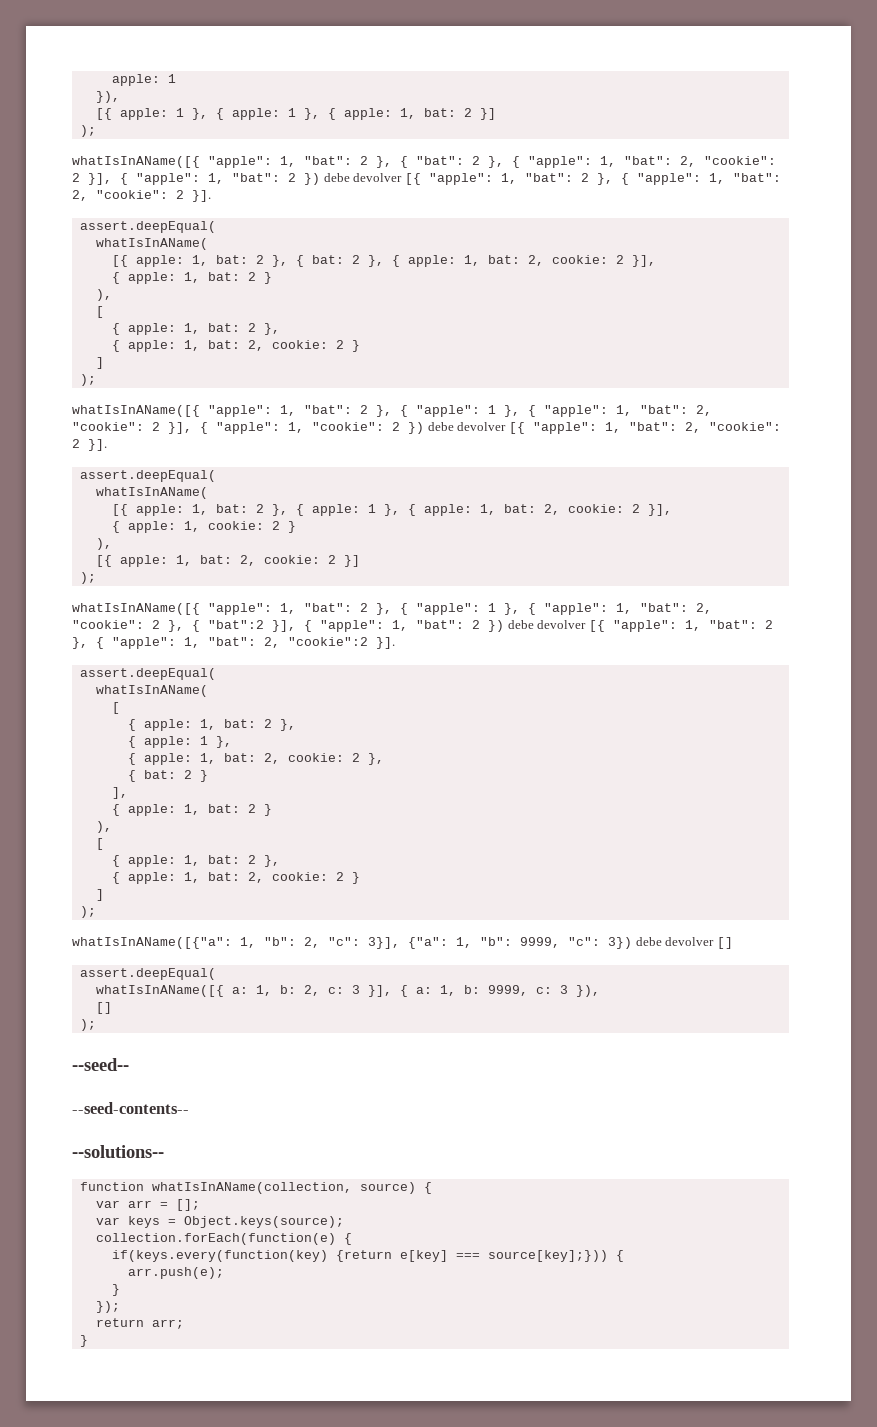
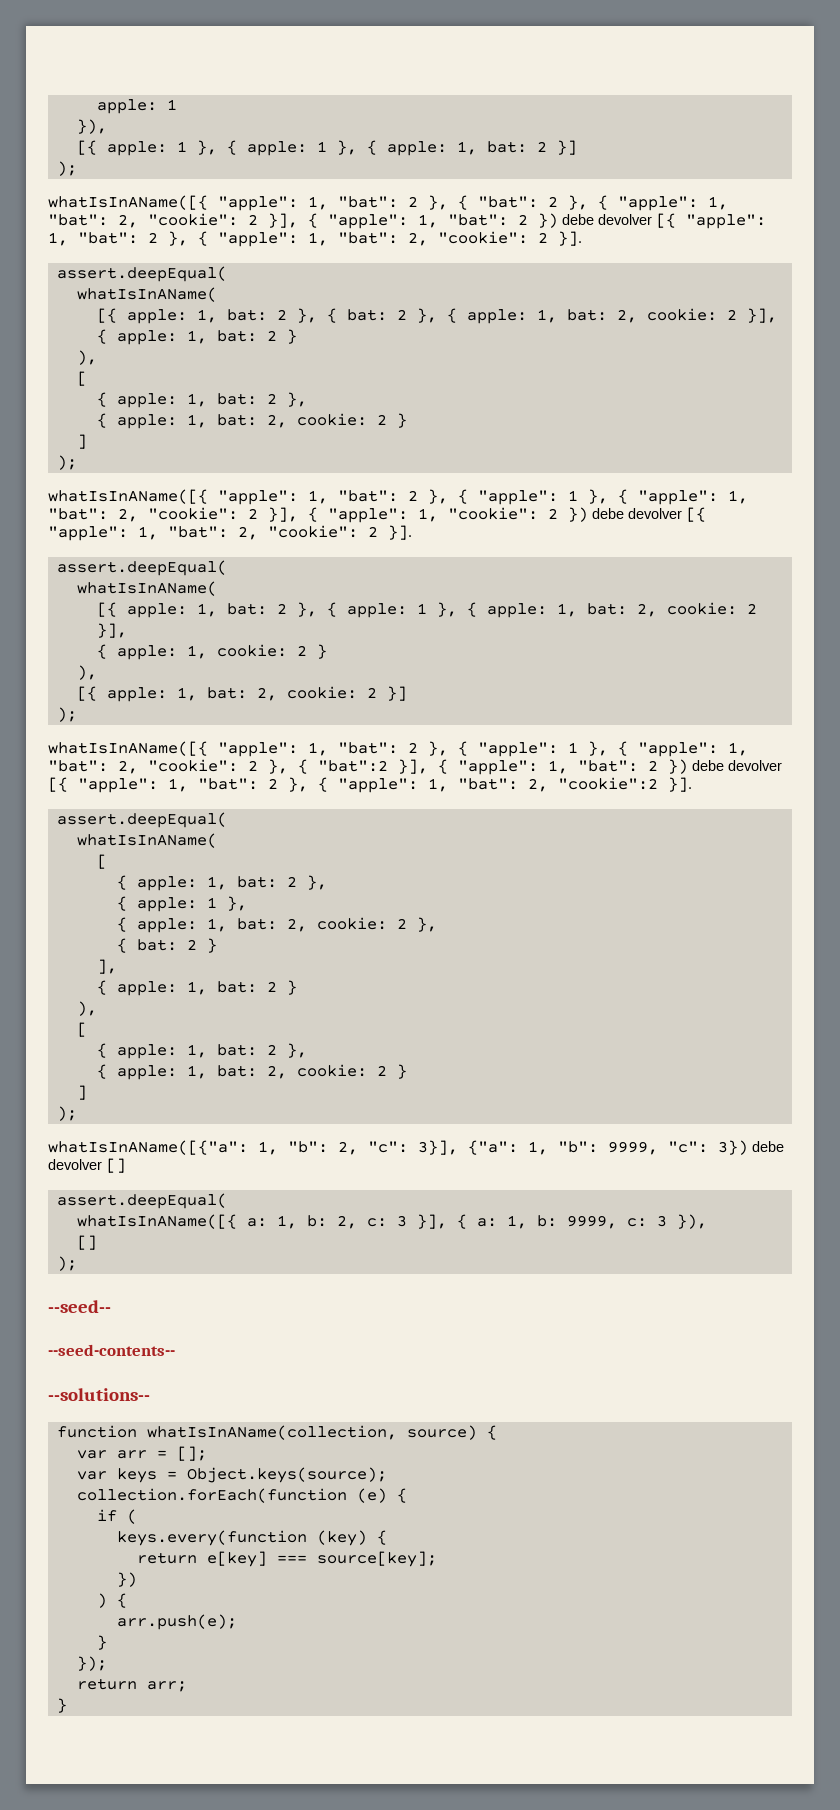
[95,1233,352,1245] [111,1250,608,1262] collection.forEach(function(e) { // if(keys.every(function(key) {return e[key] === source[key];})) -> [76,1488,407,1503] [96,1509,137,1524] [116,1530,387,1546] [136,1551,437,1567] [116,1572,137,1587] [96,1593,107,1608] collection.forEach(function (e) { // if ( // keys.every(function (key) { // return e[key] === source[key]; // }) // )

